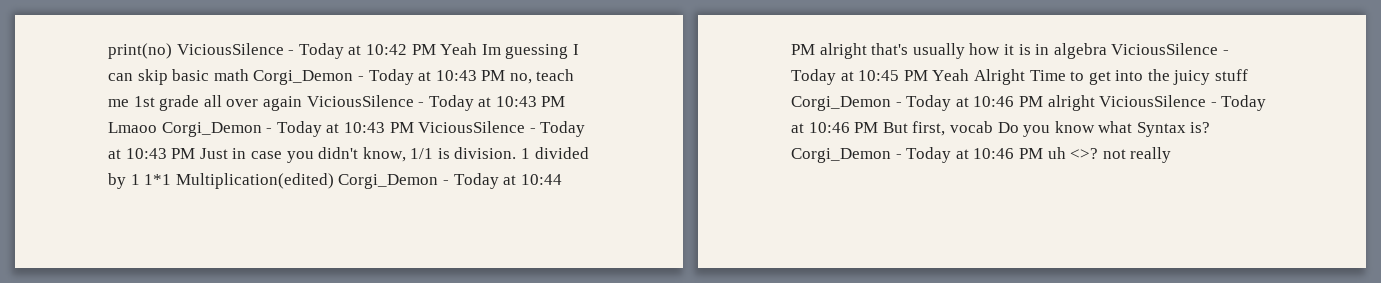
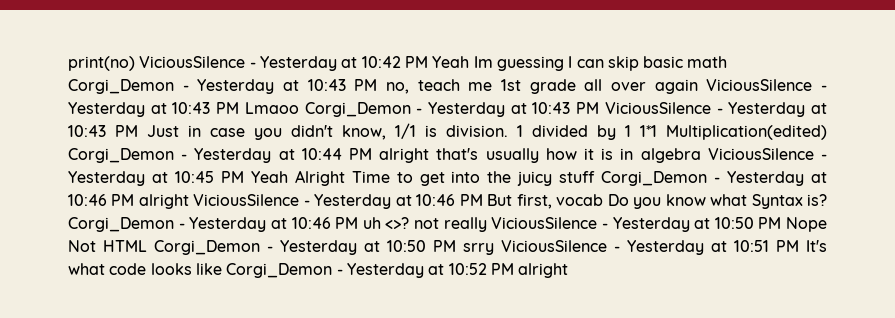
[298,43,344,59] Today -> [259,56,337,71] Yesterday
[368,69,414,85] Today -> [197,79,275,94] Yesterday
[428,95,474,111] Today -> [68,102,145,117] Yesterday
[276,121,322,137] Today -> [428,102,505,117] Yesterday
[540,121,586,137] Today -> [728,102,806,117] Yesterday
[453,173,499,189] Today -> [194,148,272,163] Yesterday
[791,69,836,85] Today -> [68,171,145,186] Yesterday
[906,95,952,111] Today -> [727,171,805,186] Yesterday
[1221,95,1267,111] Today -> [314,194,392,209] Yesterday
[906,147,952,163] Today -> [189,217,267,232] Yesterday
(1172, 155) none -> [491,217,827,232] [68,240,827,255] [68,263,569,278] ViciousSilence - Yesterday at 10:50 PM Nope Not HTML Corgi_Demon - Yesterday at 10:50 PM srry ViciousSilence - Yesterday at 10:51 PM It's what code looks like Corgi_Demon - Yesterday at 10:52 PM alright

